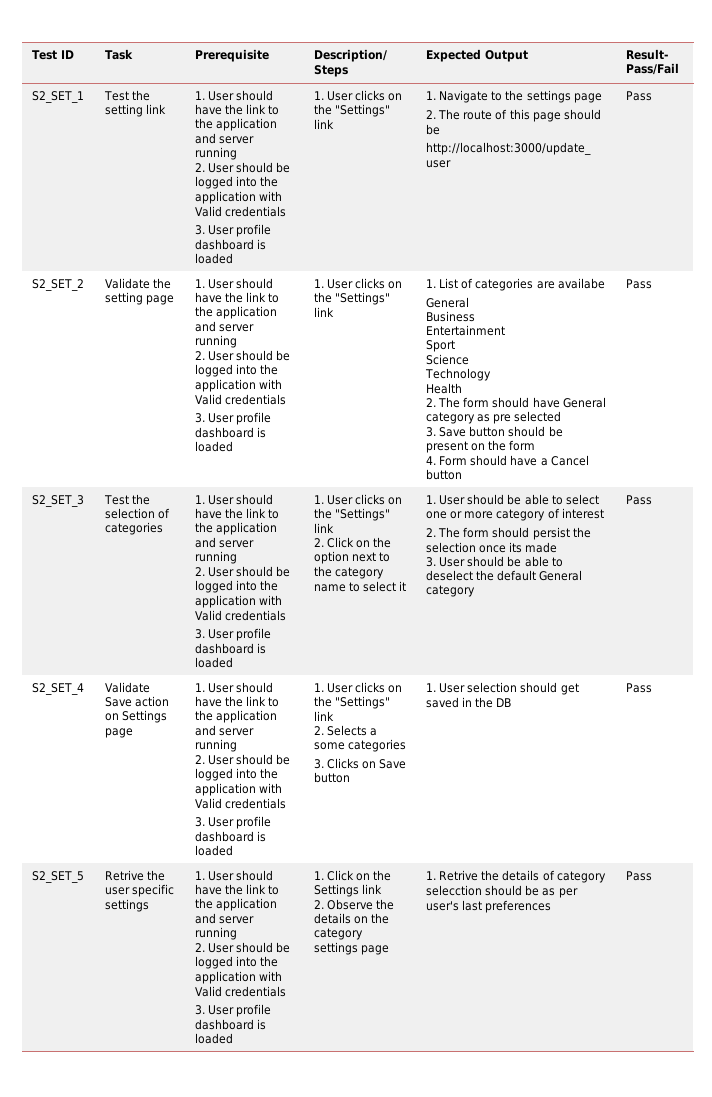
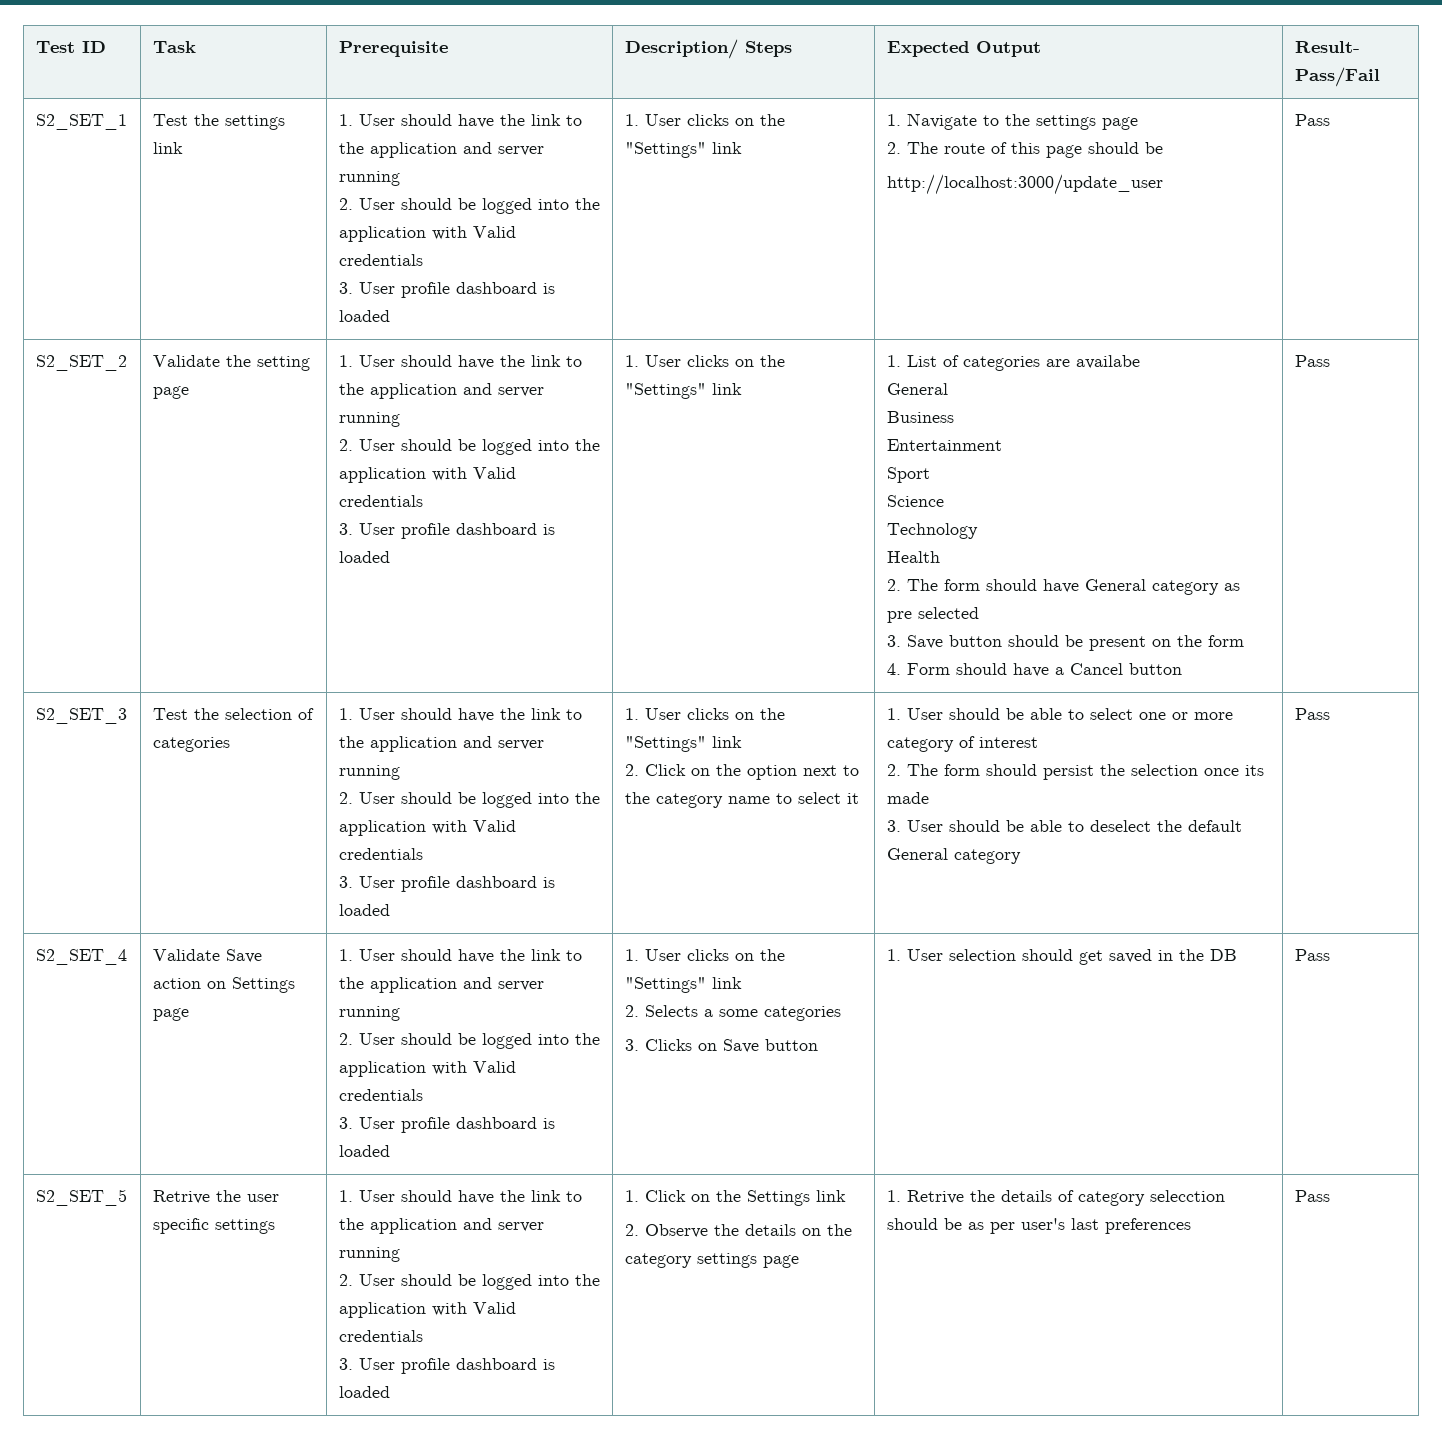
[105,104,144,117] setting -> [224,115,285,130] settings

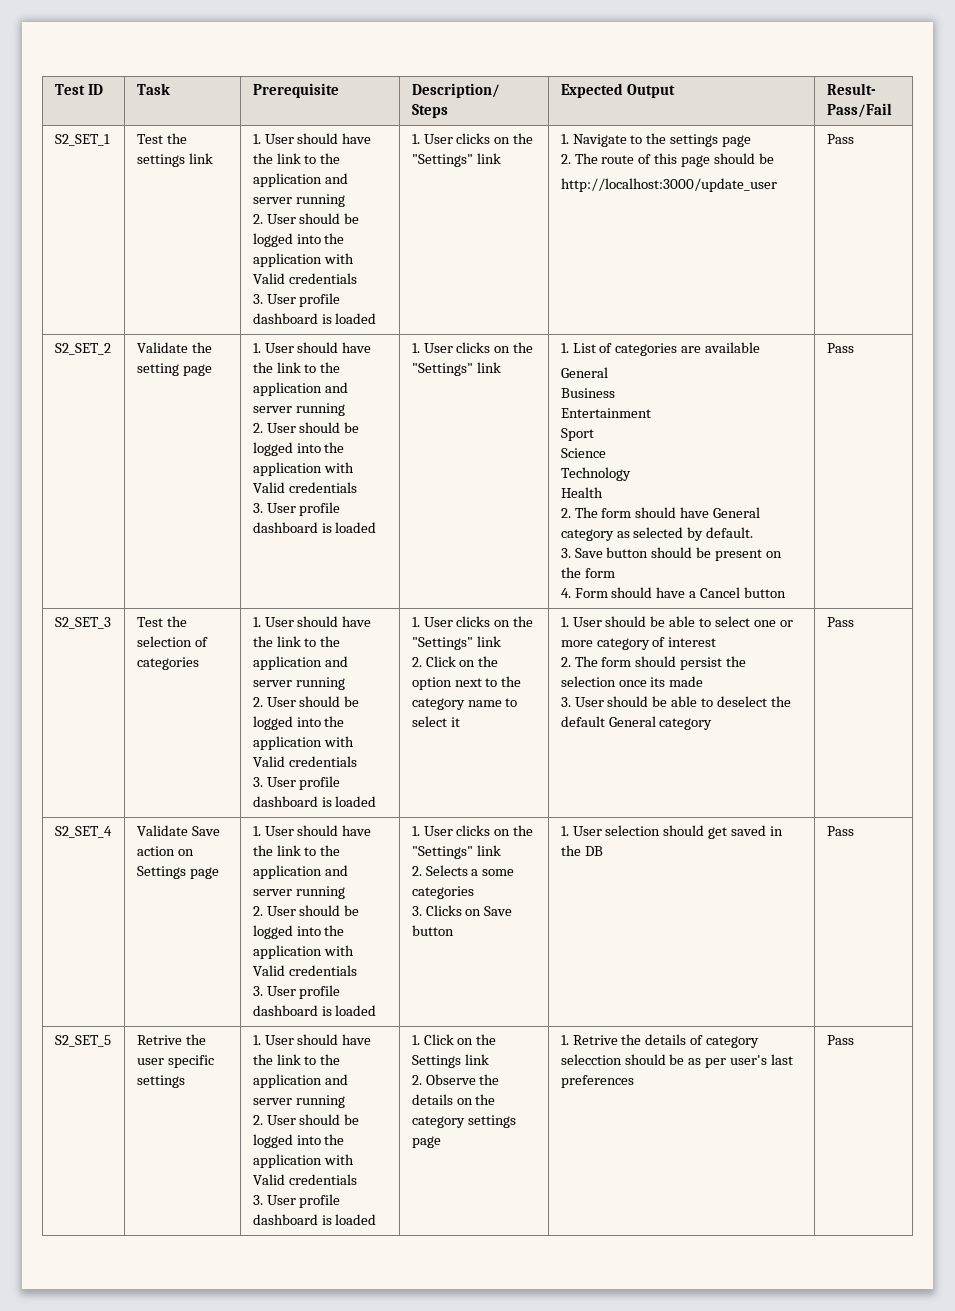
[1075,355,1140,369] availabe -> [705,342,761,353] available
[886,611,912,623] pre -> (630, 534) none
(979, 613) none -> [687,527,754,541] by default.

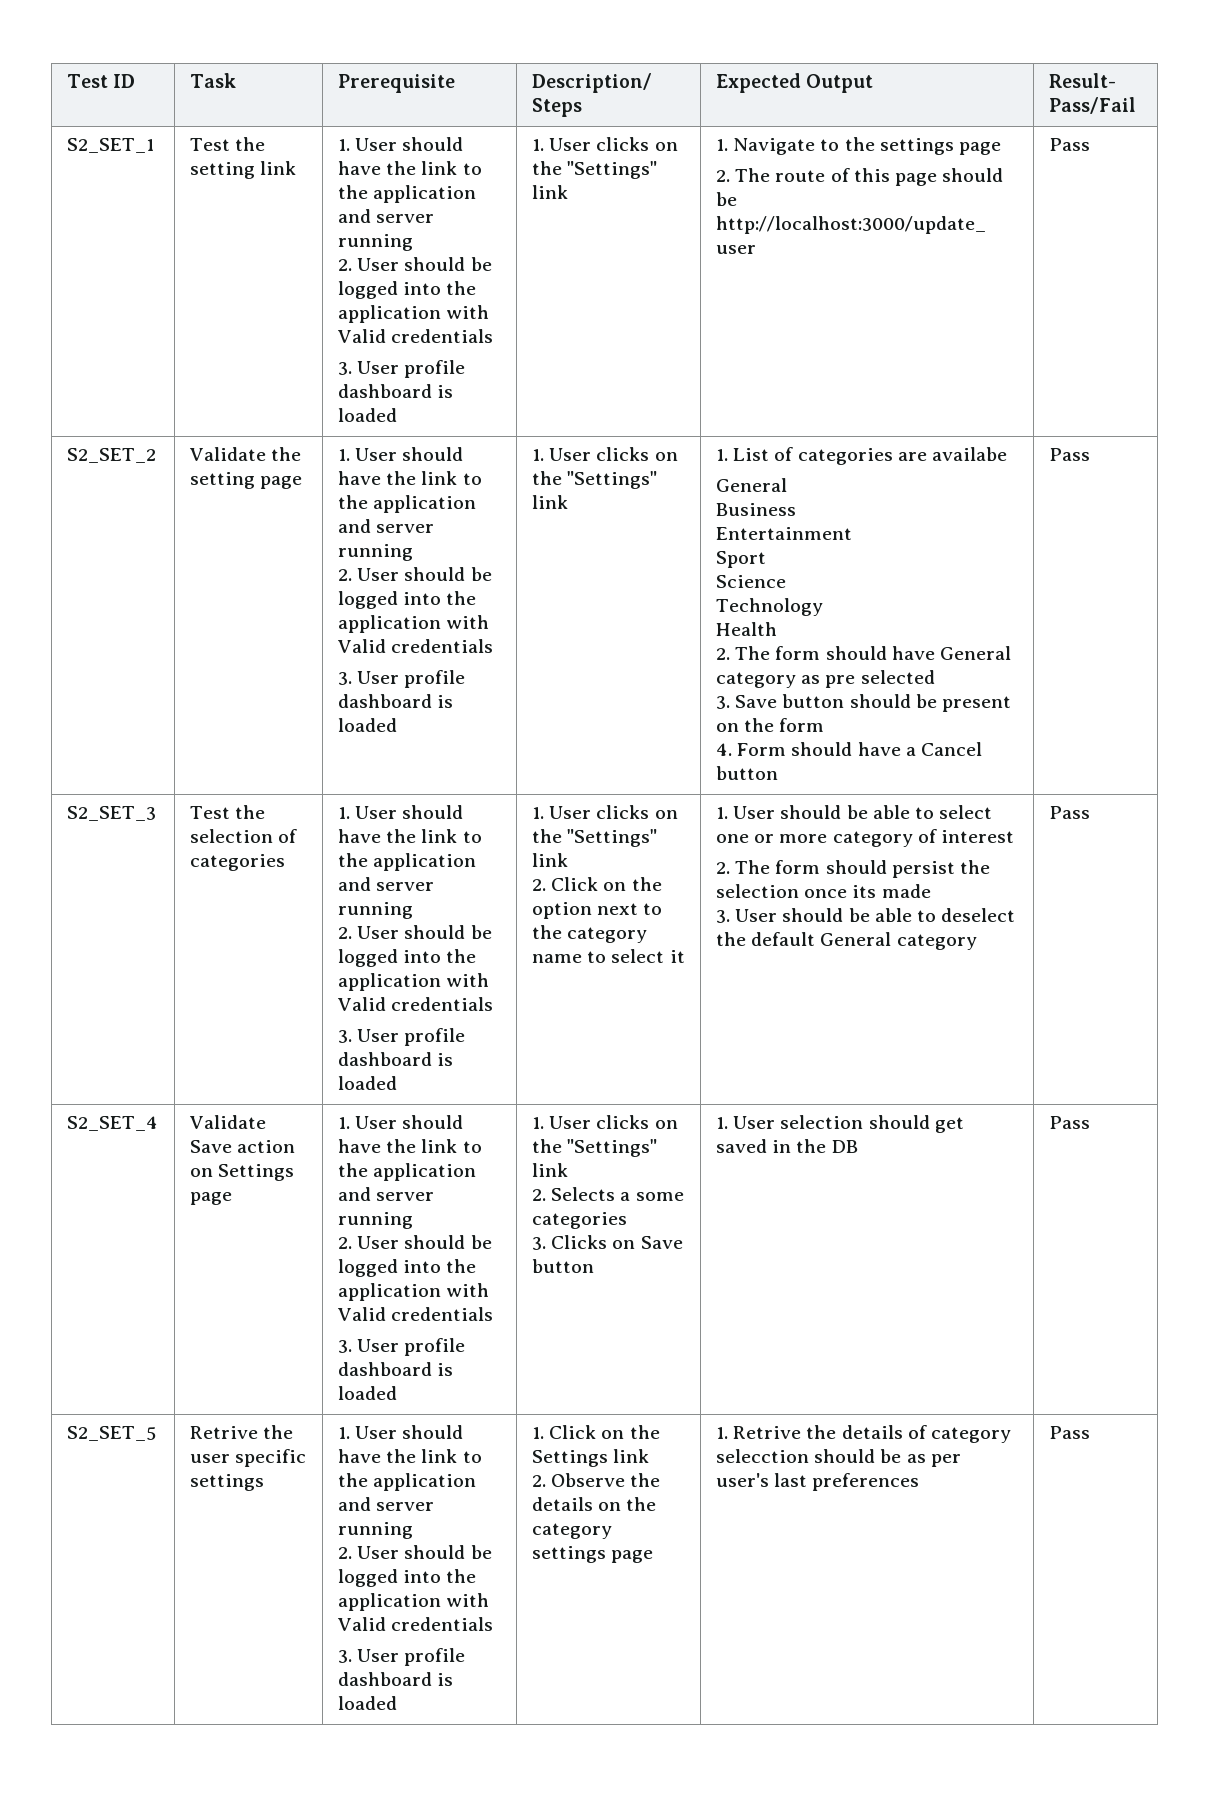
[136,154,185,167] settings -> [189,162,255,179] setting
[705,342,761,353] available -> [932,447,1008,461] availabe
(630, 534) none -> [825,675,856,688] pre
[687,527,754,541] by default. -> (935, 677) none

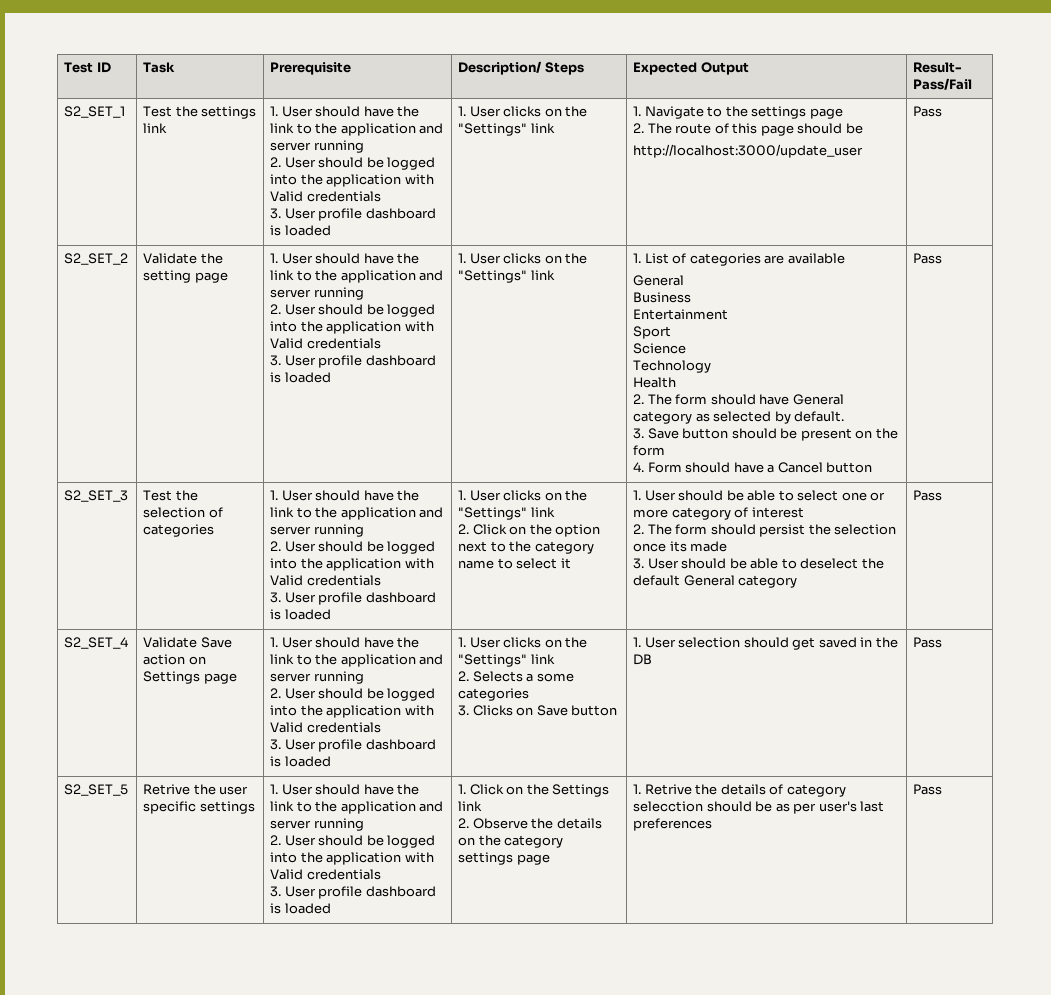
[189,162,255,179] setting -> [201,106,257,119] settings
[932,447,1008,461] availabe -> [787,253,845,264] available
[825,675,856,688] pre -> (710, 417) none
(935, 677) none -> [774,411,845,424] by default.

